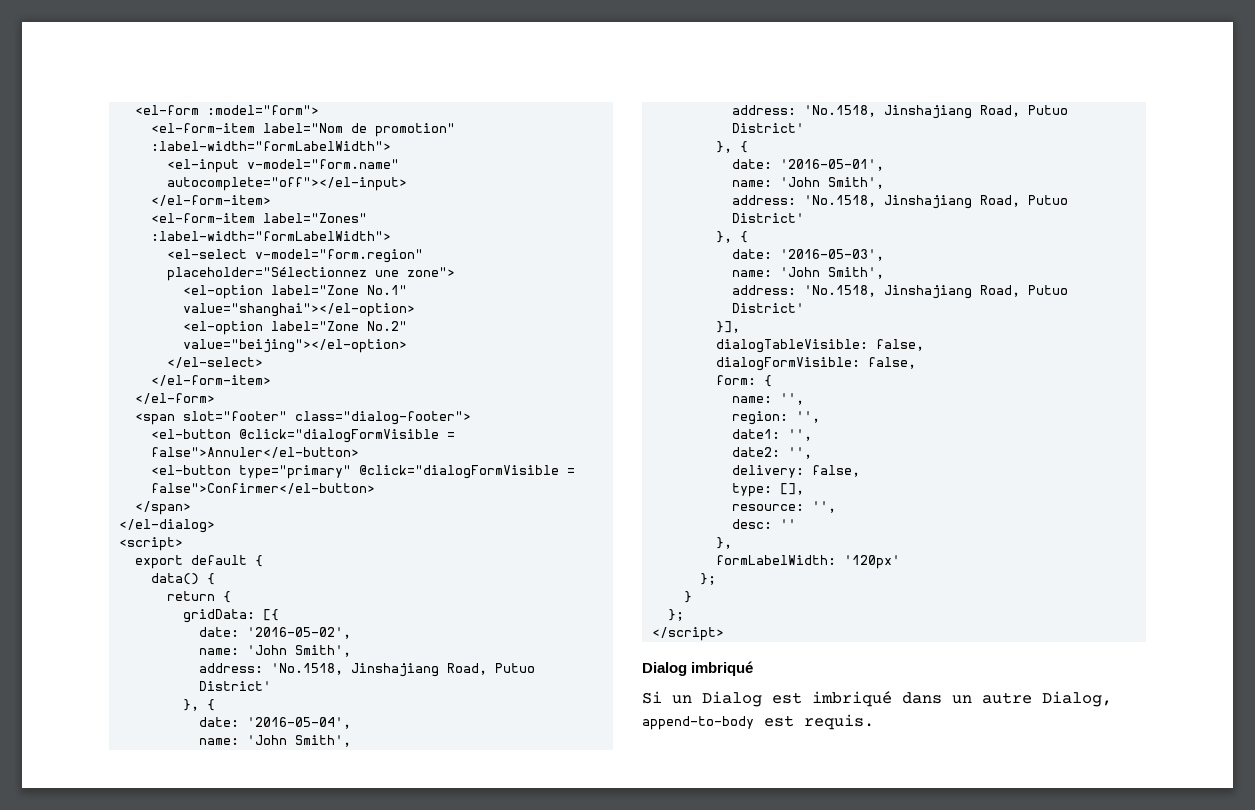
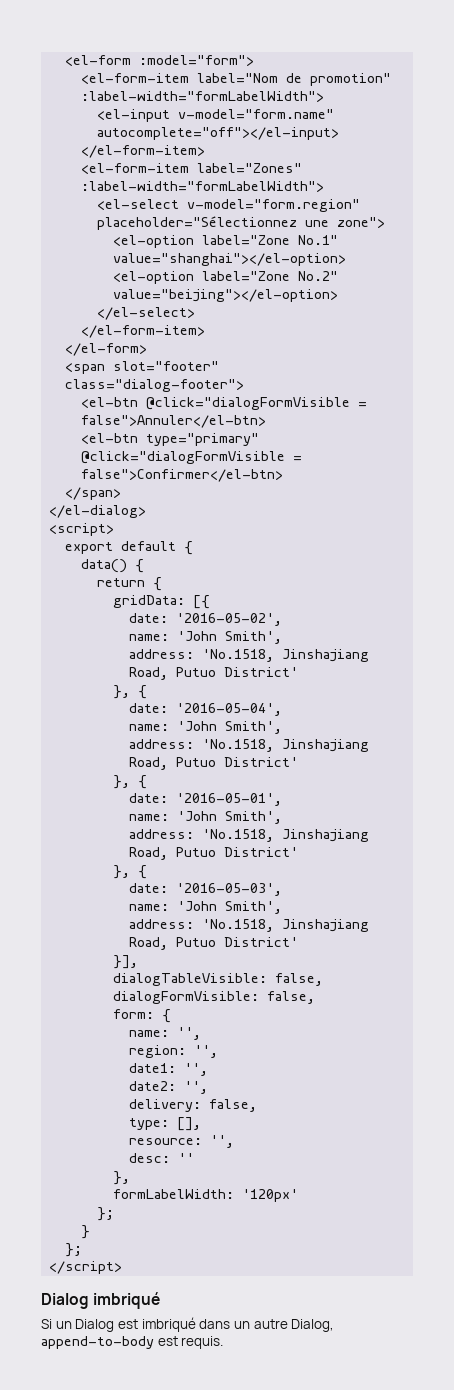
[151,429,456,443] [151,447,360,458] [151,465,232,475] <el-button @click="dialogFormVisible = false">Annuler</el-button> // <el-button -> [81,397,368,410] [81,415,267,428] [81,433,139,444] <el-btn @click="dialogFormVisible = false">Annuler</el-btn> // <el-btn
[151,483,376,494] false">Confirmer</el-button> -> [81,469,284,482] false">Confirmer</el-btn>

